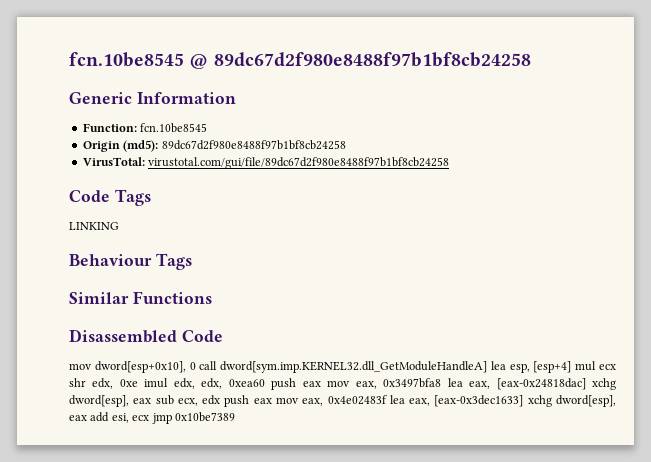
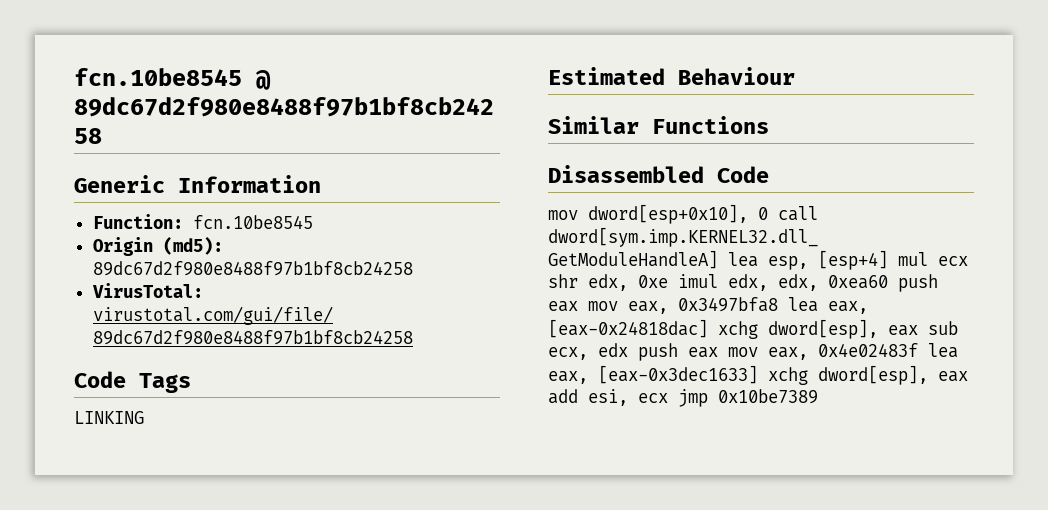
(119, 226) none -> [548,67,665,85] Estimated
[155,253,192,270] Tags -> (795, 76) none

